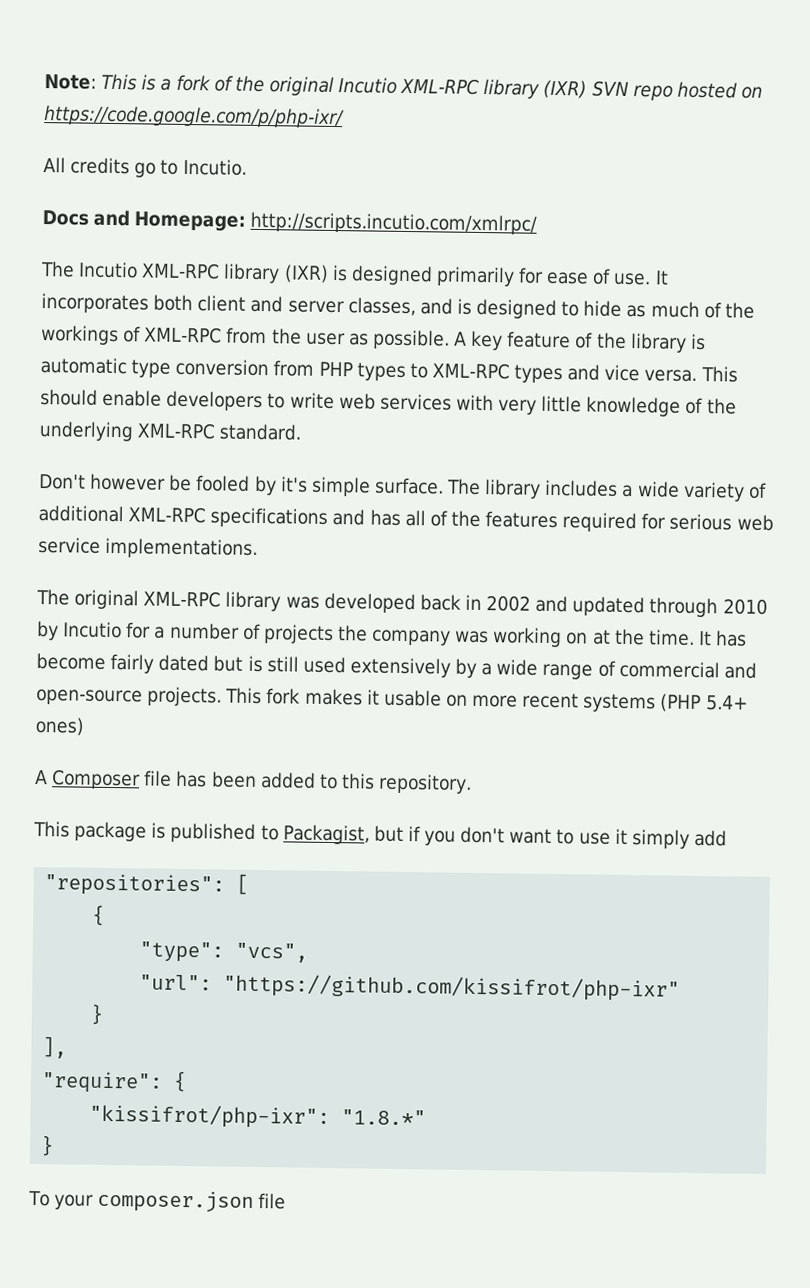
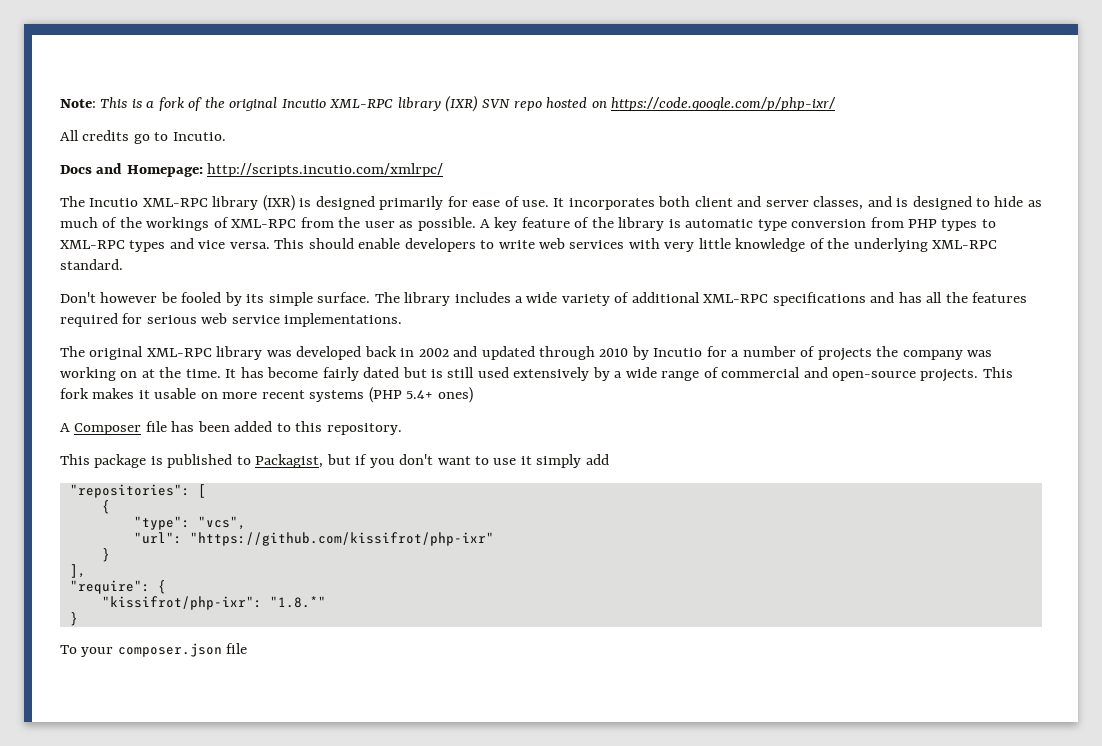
[280,476,308,493] it's -> [246,294,265,303] its
[429,510,448,527] of -> (943, 297) none

